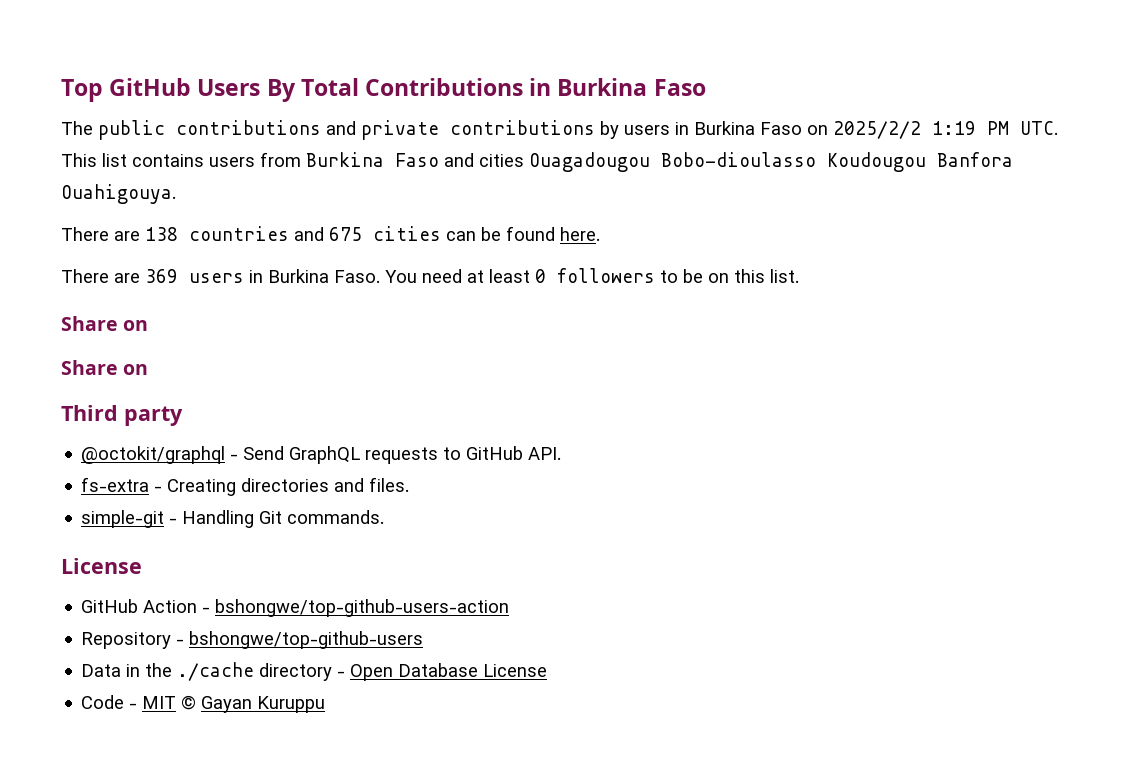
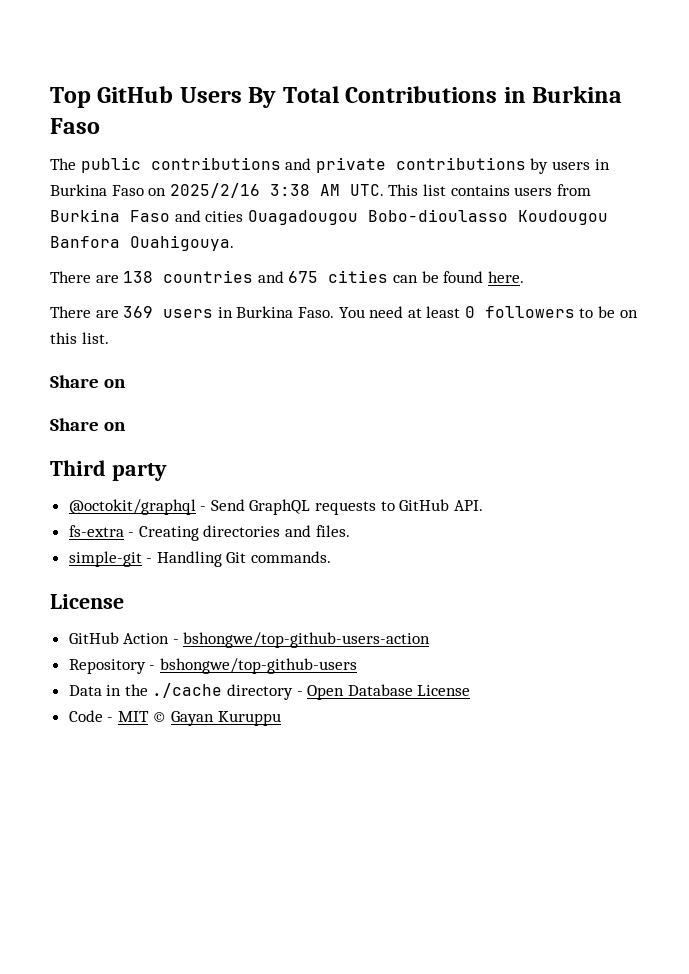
[833,121,1009,139] 2025/2/2 1:19 PM -> [169,183,340,198] 2025/2/16 3:38 AM

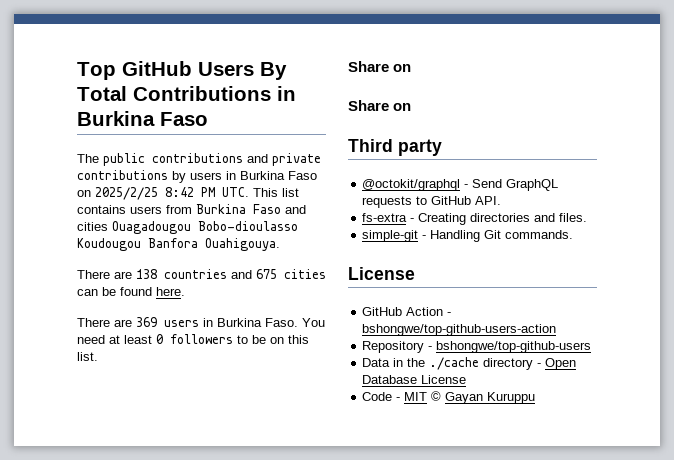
[169,183,340,198] 2025/2/16 3:38 AM -> [95,187,215,200] 2025/2/25 8:42 PM

